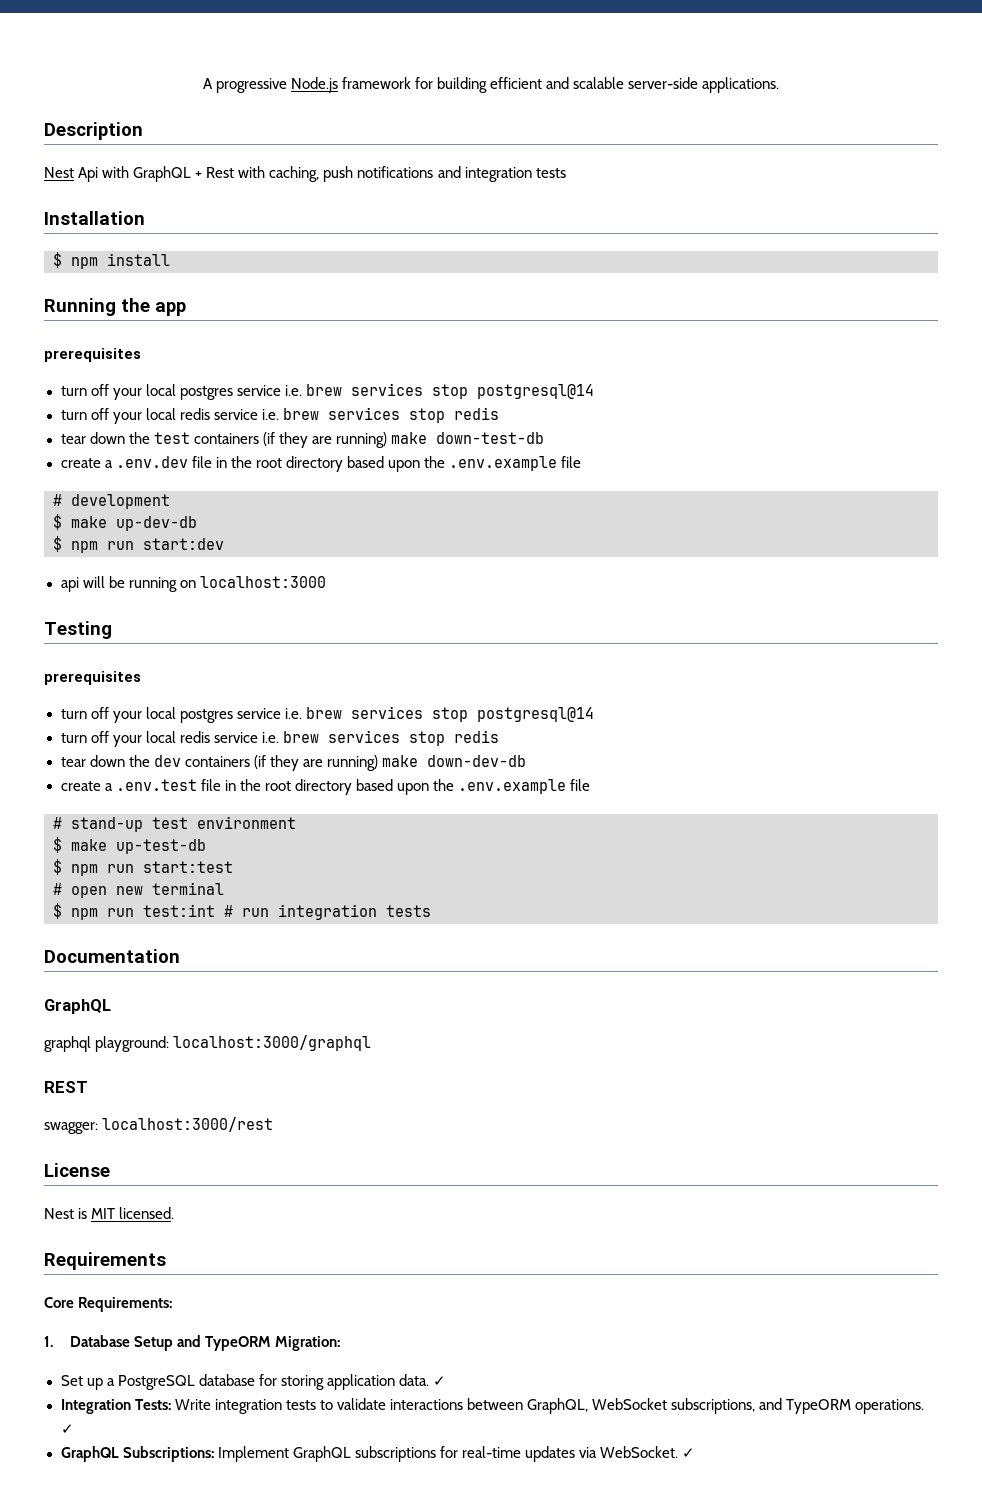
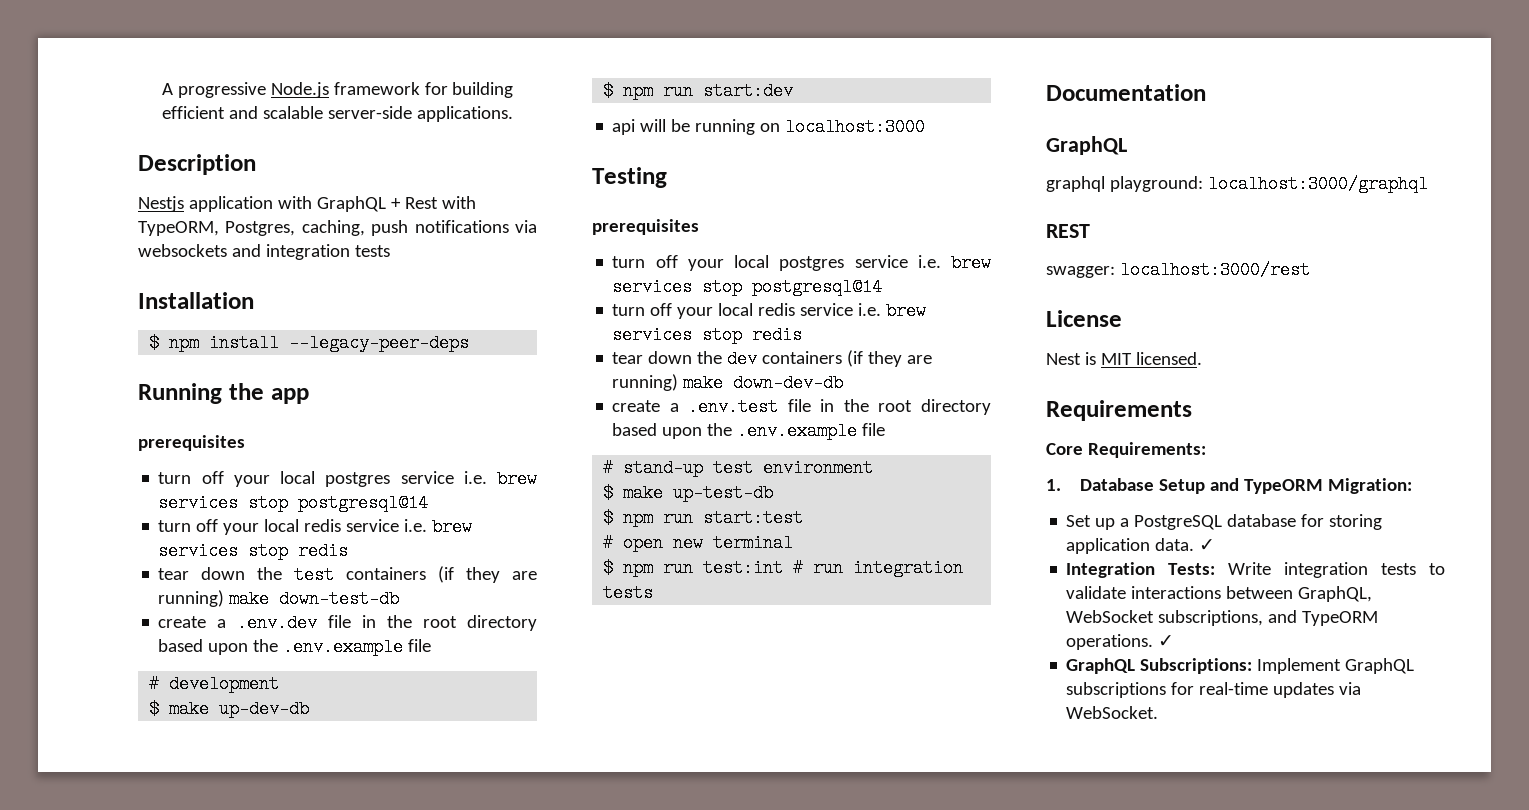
[44,167,99,182] Nest Api -> [138,196,273,212] Nestjs application
(266, 172) none -> [138,221,296,236] TypeORM, Postgres,
(434, 172) none -> [515,220,537,233] [138,244,227,257] via websockets
(170, 259) none -> [289,334,470,352] --legacy-peer-deps
[682,1448,695,1458] ✓ -> (1159, 712) none

